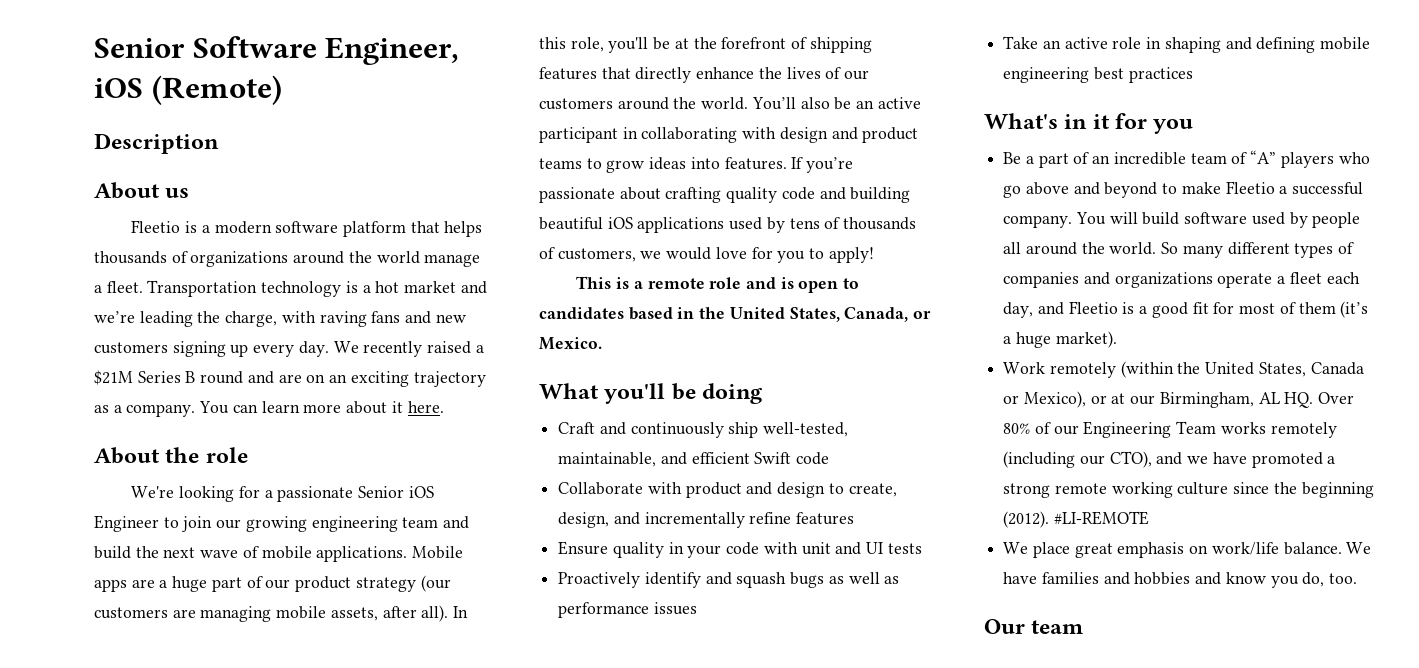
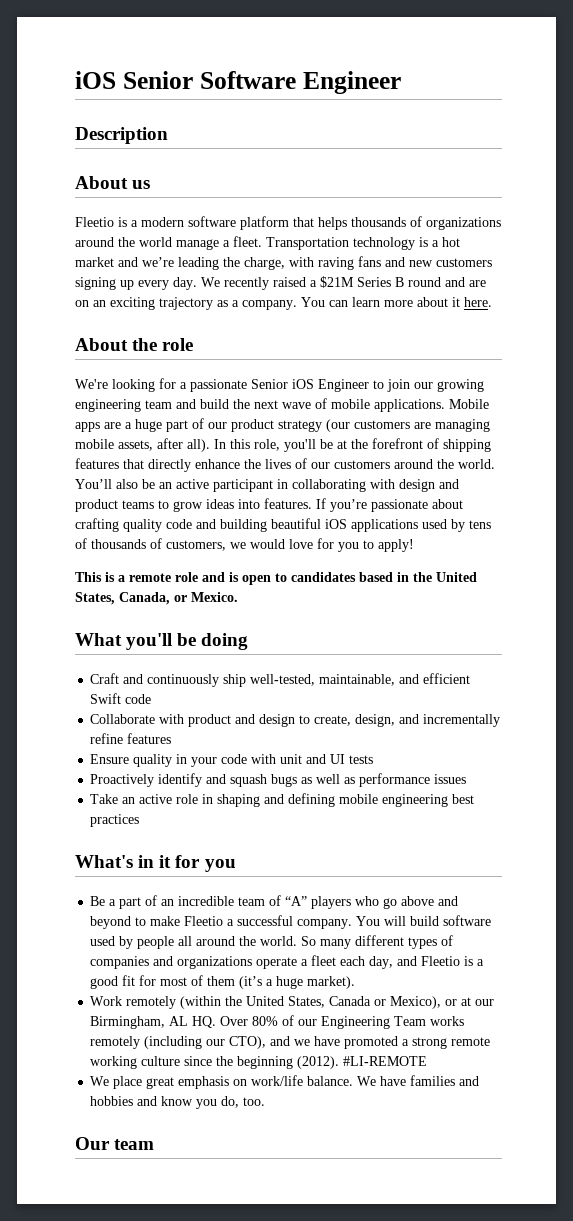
(94, 48) none -> [75,71,116,89] iOS
[325,37,460,65] [94,75,282,105] Engineer, iOS (Remote) -> [302,71,401,94] Engineer

